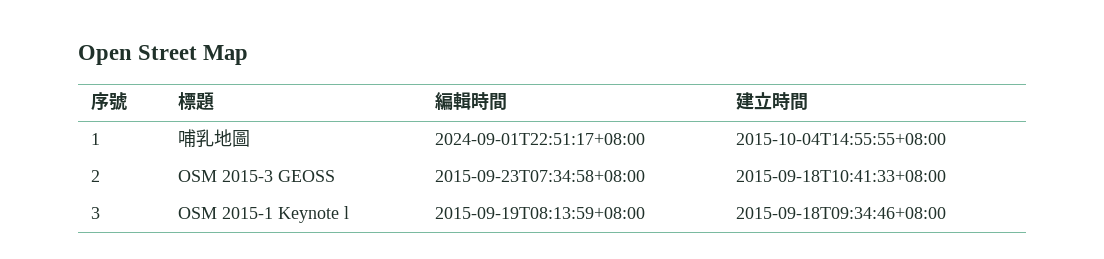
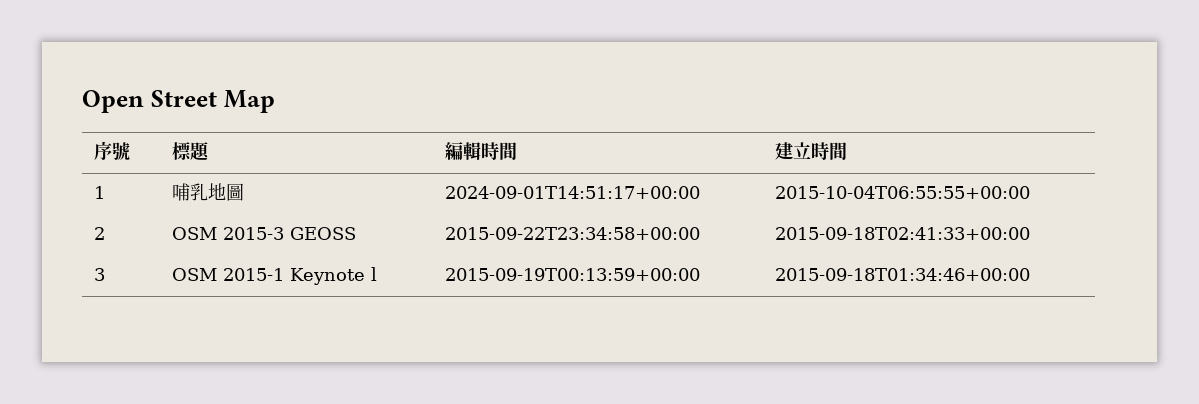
[434,133,645,145] [735,133,946,145] 2024-09-01T22:51:17+08:00 | 2015-10-04T14:55:55+08:00 -> [444,186,700,199] [774,186,1030,199] 2024-09-01T14:51:17+00:00 | 2015-10-04T06:55:55+00:00
[434,170,645,182] [735,170,946,182] 2015-09-23T07:34:58+08:00 | 2015-09-18T10:41:33+08:00 -> [444,227,700,240] [774,227,1030,240] 2015-09-22T23:34:58+00:00 | 2015-09-18T02:41:33+00:00
[434,207,645,219] [735,207,946,219] 2015-09-19T08:13:59+08:00 | 2015-09-18T09:34:46+08:00 -> [444,268,700,281] [774,268,1030,281] 2015-09-19T00:13:59+00:00 | 2015-09-18T01:34:46+00:00

